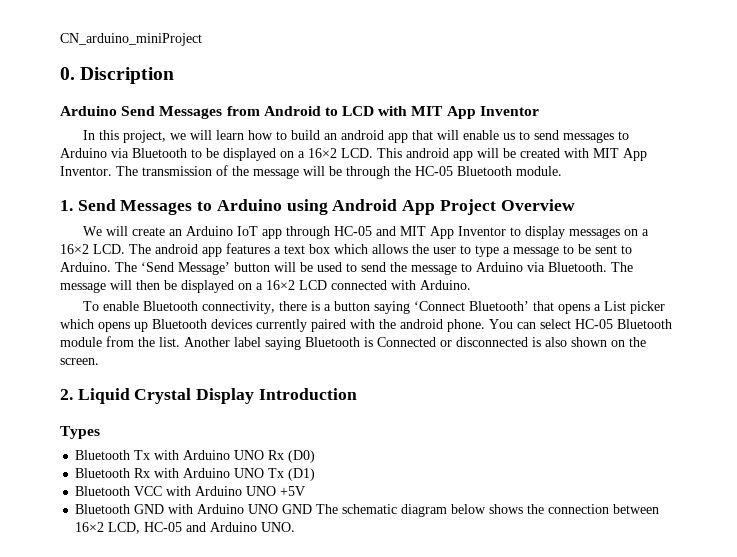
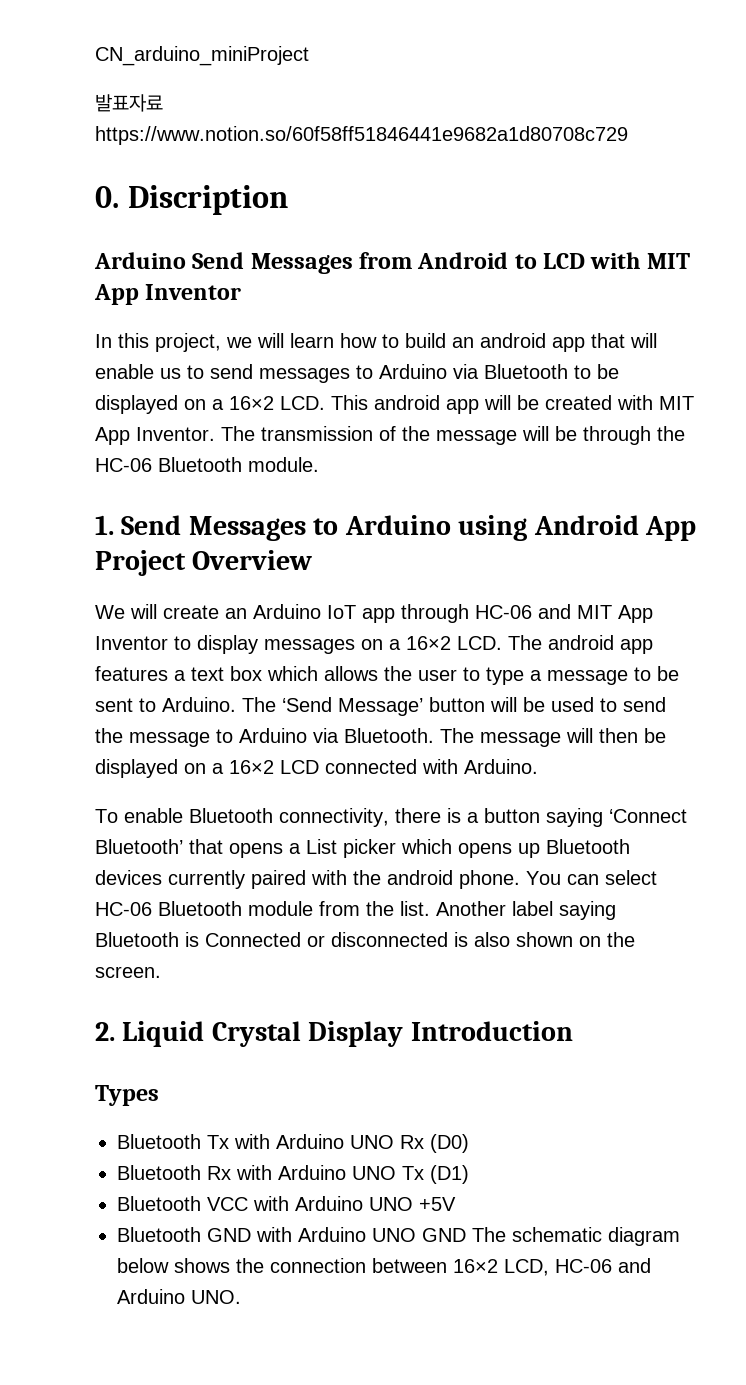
(202, 39) none -> [95,94,163,112] [95,126,628,145] // 발표자료 https://www.notion.so/60f58ff51846441e9682a1d80708c729
[415,166,453,176] HC-05 -> [95,458,152,472] HC-06
[334,226,373,236] HC-05 -> [475,605,532,619] HC-06
[575,319,613,329] HC-05 -> [95,902,152,916] HC-06
[144,522,183,532] HC-05 -> [555,1259,612,1273] HC-06

